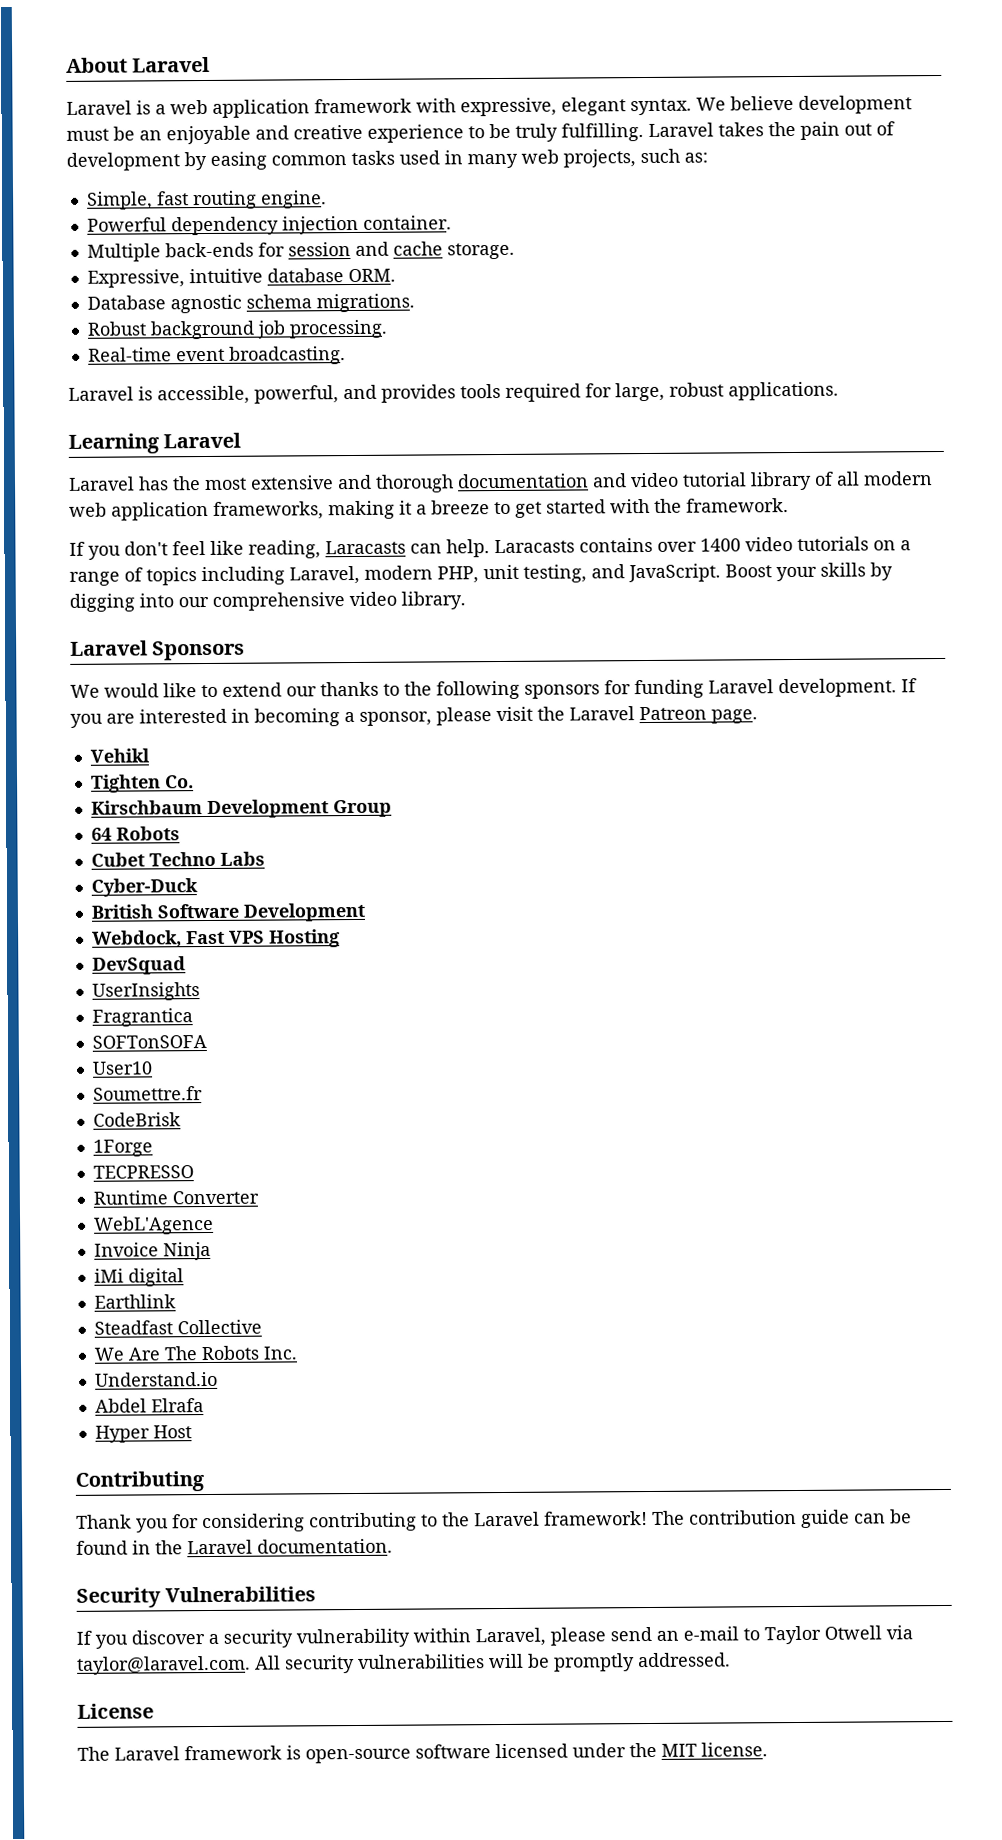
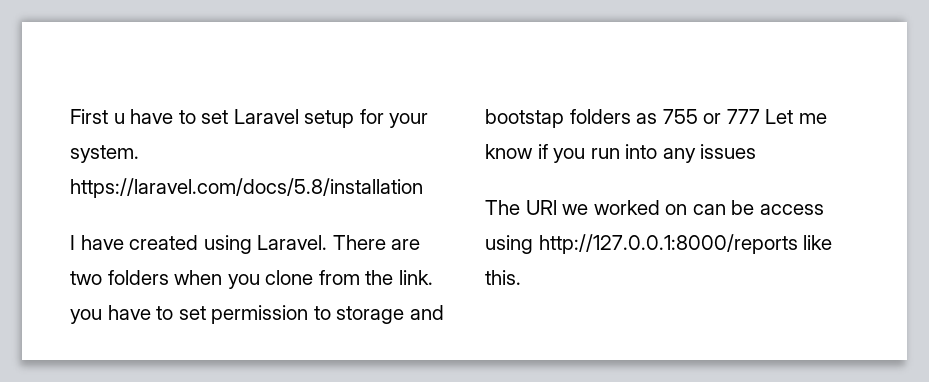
[66,56,211,73] [66,95,912,118] [66,121,895,145] [66,148,708,171] [86,190,327,210] [86,215,452,236] [86,241,515,262] [86,268,396,288] [86,293,415,314] [86,319,388,340] [87,346,346,365] [68,381,839,405] [68,432,242,454] [68,471,933,493] [69,498,789,521] [69,536,911,560] [69,562,893,586] [69,591,466,612] [70,640,246,661] [70,678,917,700] [70,706,758,728] [89,748,150,763] [90,774,194,793] [90,799,392,819] [90,826,180,841] [90,851,265,867] [90,878,198,897] [90,902,366,922] [91,929,340,948] [91,956,186,975] [91,982,200,1001] [91,1008,193,1027] [91,1035,207,1049] [91,1061,153,1075] [92,1086,203,1101] [92,1112,181,1127] [92,1139,153,1157] [92,1165,194,1179] [92,1190,259,1205] [93,1215,214,1235] [93,1241,211,1261] [93,1268,184,1287] [93,1294,176,1309] [93,1319,262,1335] [93,1345,297,1361] [94,1371,218,1387] [94,1398,204,1413] [94,1425,192,1443] [75,1471,205,1492] [76,1509,912,1533] [76,1538,393,1555] [76,1586,317,1608] [76,1625,913,1649] [77,1652,731,1675] [77,1703,154,1719] [77,1742,768,1764] About Laravel // Laravel is a web application framework with expressive, elegant syntax. We believe development must be an enjoyable and creative experience to be truly fulfilling. Laravel takes the pain out of development by easing common tasks used in many web projects, such as: // Simple, fast routing engine. // Powerful dependency injection container. // Multiple back-ends for session and cache storage. // Expressive, intuitive database ORM. // Database agnostic schema migrations. // Robust background job processing. // Real-time event broadcasting. // Laravel is accessible, powerful, and provides tools required for large, robust applications. // Learning Laravel // Laravel has the most extensive and thorough documentation and video tutorial library of all modern web application frameworks, making it a breeze to get started with the framework. // If you don't feel like reading, Laracasts can help. Laracasts contains over 1400 video tutorials on a range of topics including Laravel, modern PHP, unit testing, and JavaScript. Boost your skills by digging into our comprehensive video library. // Laravel Sponsors // We would like to extend our thanks to the following sponsors for funding Laravel development. If you are interested in becoming a sponsor, please visit the Laravel Patreon page. // Vehikl // Tighten Co. // Kirschbaum Development Group // 64 Robots // Cubet Techno Labs // Cyber-Duck // British Software Development // Webdock, Fast VPS Hosting // DevSquad // UserInsights // Fragrantica // SOFTonSOFA // User10 // Soumettre.fr // CodeBrisk // 1Forge // TECPRESSO // Runtime Converter // WebL'Agence // Invoice Ninja // iMi digital // Earthlink // Steadfast Collective // We Are The Robots Inc. // Understand.io // Abdel Elrafa // Hyper Host // Contributing // Thank you for considering contributing to the Laravel framework! The contribution guide can be found in the Laravel documentation. // Security Vulnerabilities // If you discover a security vulnerability within Laravel, please send an e-mail to Taylor Otwell via taylor@laravel.com. All security vulnerabilities will be promptly addressed. // License // The Laravel framework is open-source software licensed under the MIT license. -> [70,109,429,128] [70,145,139,163] [70,178,423,198] [70,235,421,254] [70,270,433,289] [70,305,444,324] [485,109,827,128] [485,144,757,163] [485,200,824,215] [485,234,833,254] [485,270,521,285] First u have to set Laravel setup for your system. https://laravel.com/docs/5.8/installation // I have created using Laravel. There are two folders when you clone from the link. you have to set permission to storage and bootstap folders as 755 or 777 Let me know if you run into any issues // The URl we worked on can be access using http://127.0.0.1:8000/reports like this.

